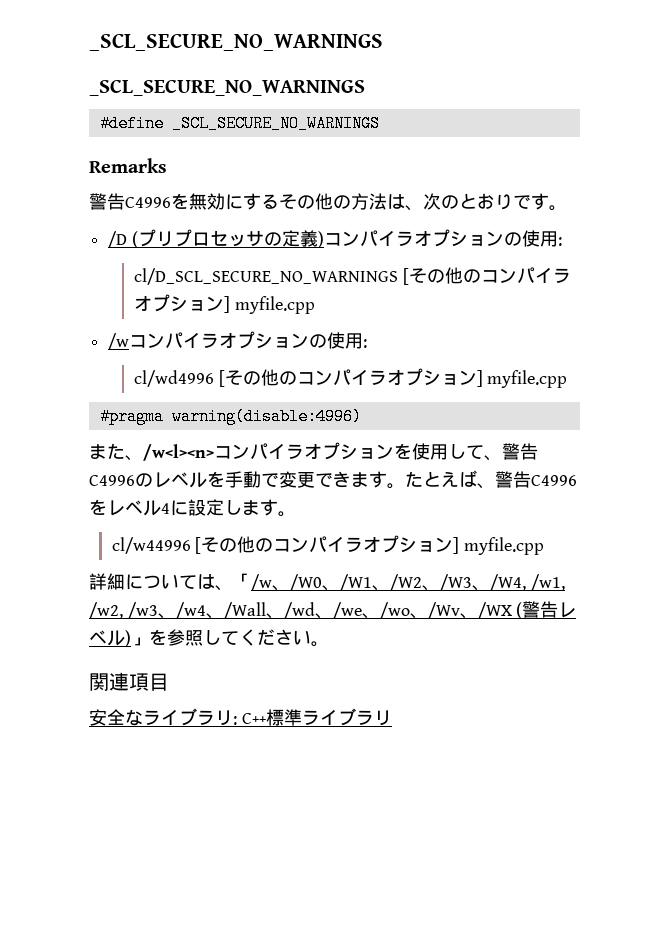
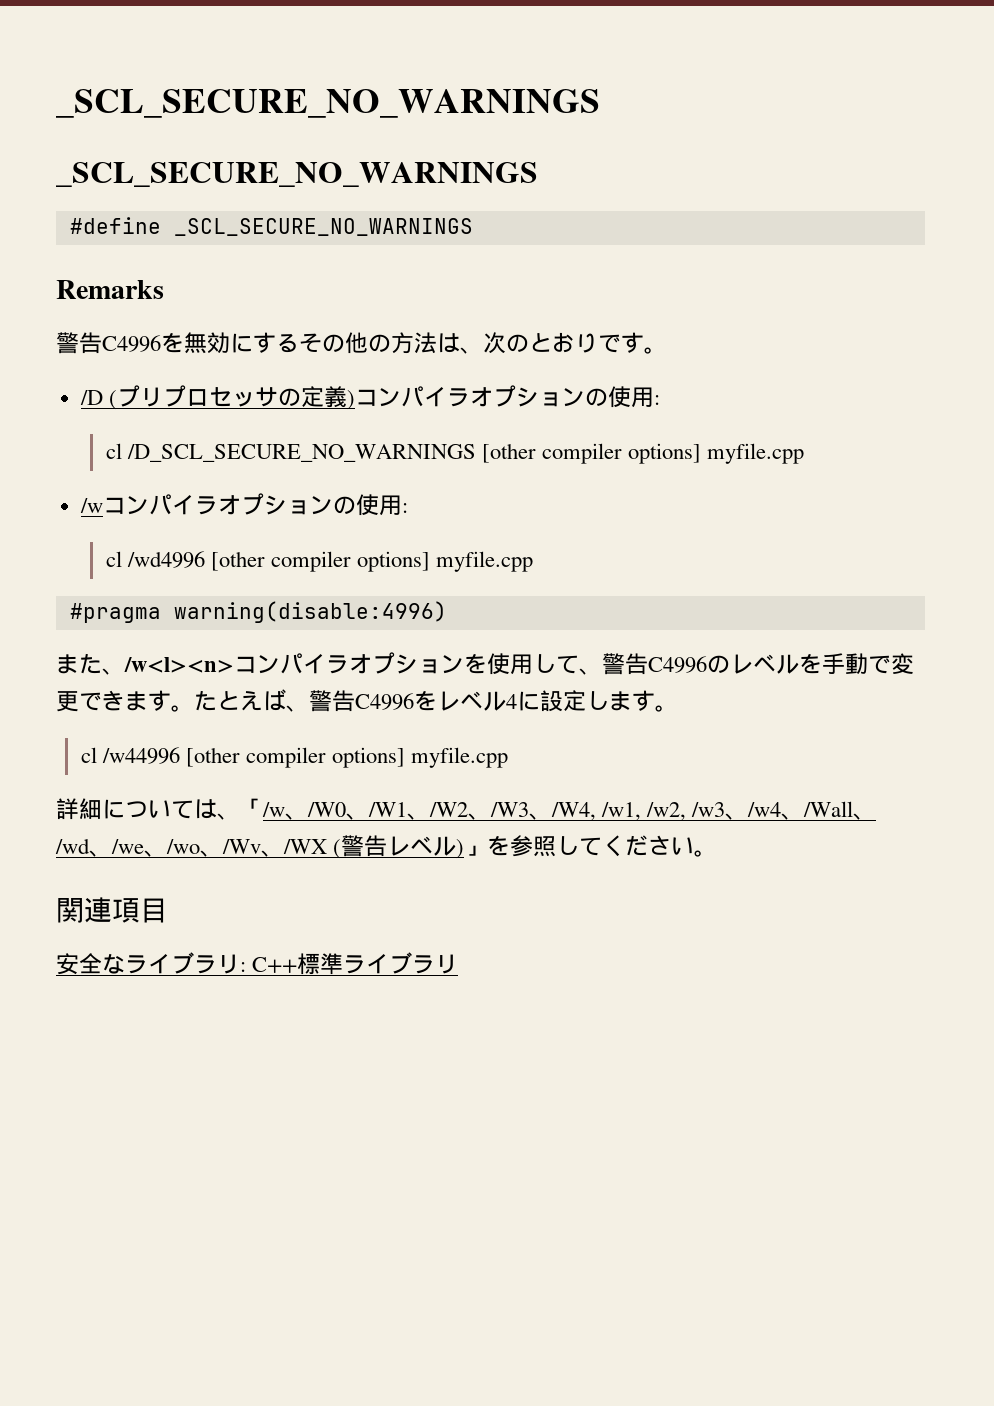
[134,267,571,285] [134,294,231,313] cl/D_SCL_SECURE_NO_WARNINGS [その他のコンパイラオプション] -> [105,443,701,464] cl /D_SCL_SECURE_NO_WARNINGS [other compiler options]
[134,368,483,387] cl/wd4996 [その他のコンパイラオプション] -> [105,551,430,572] cl /wd4996 [other compiler options]
[111,535,460,554] cl/w44996 [その他のコンパイラオプション] -> [80,747,406,768] cl /w44996 [other compiler options]

